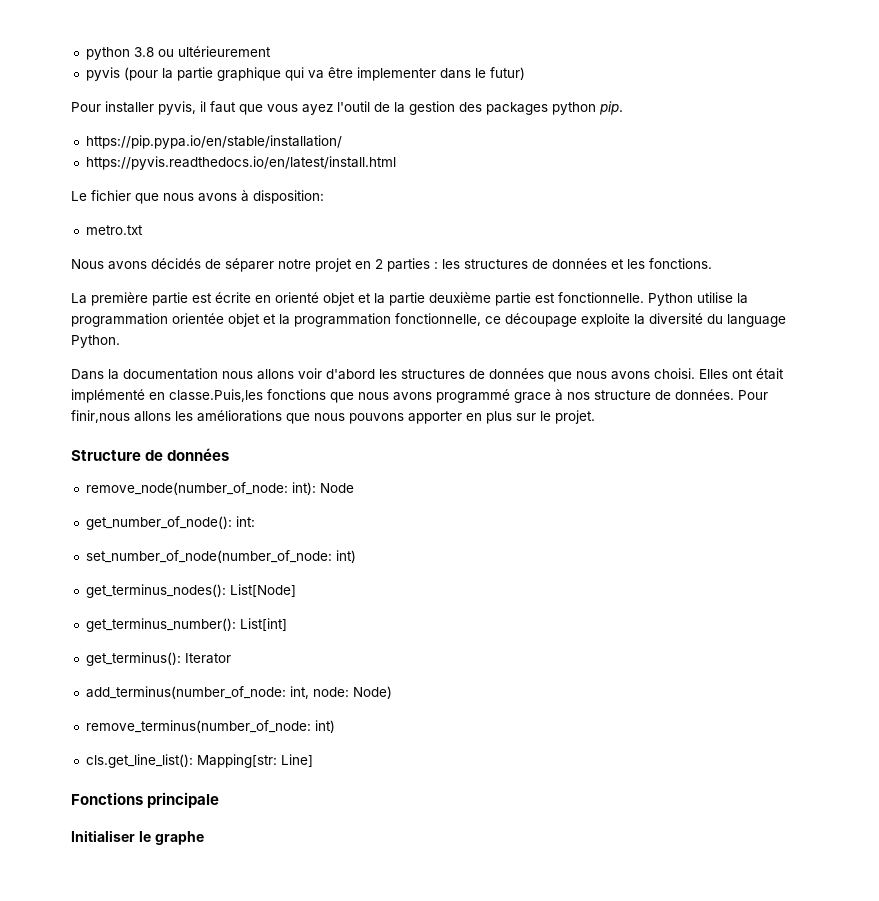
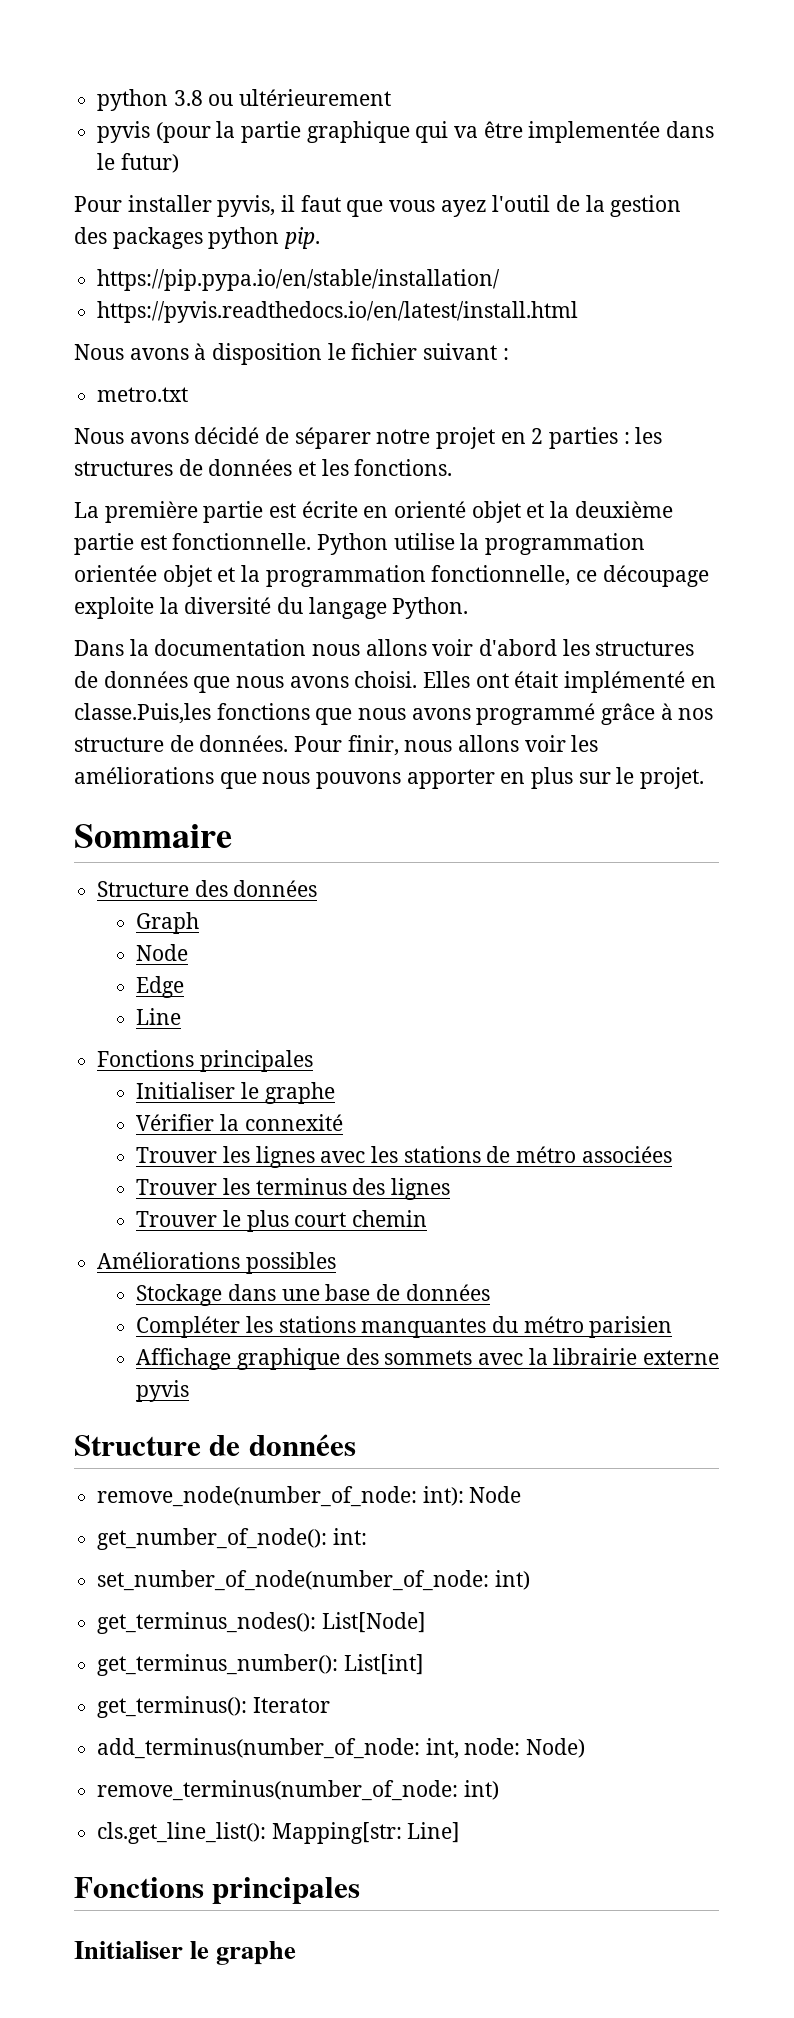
[356,67,436,81] implementer -> [528,121,661,143] implementée
[71,190,324,204] Le fichier que nous avons à disposition: -> [74,343,509,365] Nous avons à disposition le fichier suivant :
[151,258,201,269] décidés -> [194,427,260,444] décidé
[389,292,425,306] partie -> (570, 509) none
[727,314,786,327] language -> [308,597,387,619] langage
[514,392,551,403] grace -> [601,703,656,725] grâce
[71,410,171,423] finir,nous allons -> [347,735,566,756] finir, nous allons voir
(595, 417) none -> [74,824,232,848] [97,880,318,897] [136,912,200,934] [136,944,189,961] [136,976,185,998] [136,1008,182,1025] [97,1050,313,1072] [136,1082,335,1104] [136,1114,343,1131] [136,1146,672,1168] [136,1178,450,1200] [136,1210,427,1232] [97,1252,336,1274] [136,1284,490,1306] [136,1316,673,1338] [136,1348,719,1370] [136,1380,190,1402] // Sommaire // Structure des données // Graph // Node // Edge // Line // Fonctions principales // Initialiser le graphe // Vérifier la connexité // Trouver les lignes avec les stations de métro associées // Trouver les terminus des lignes // Trouver le plus court chemin // Améliorations possibles // Stockage dans une base de données // Compléter les stations manquantes du métro parisien // Affichage graphique des sommets avec la librairie externe pyvis
[147,792,220,808] principale -> [212,1877,361,1904] principales

